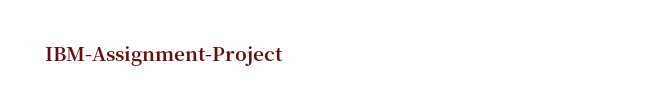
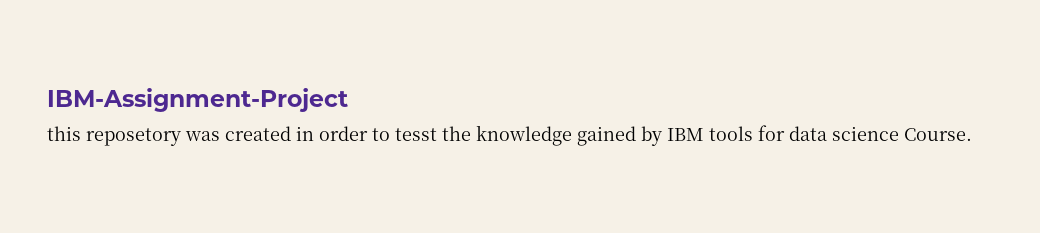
(283, 56) none -> [47,125,972,146] // this reposetory was created in order to tesst the knowledge gained by IBM tools for data science Course.

